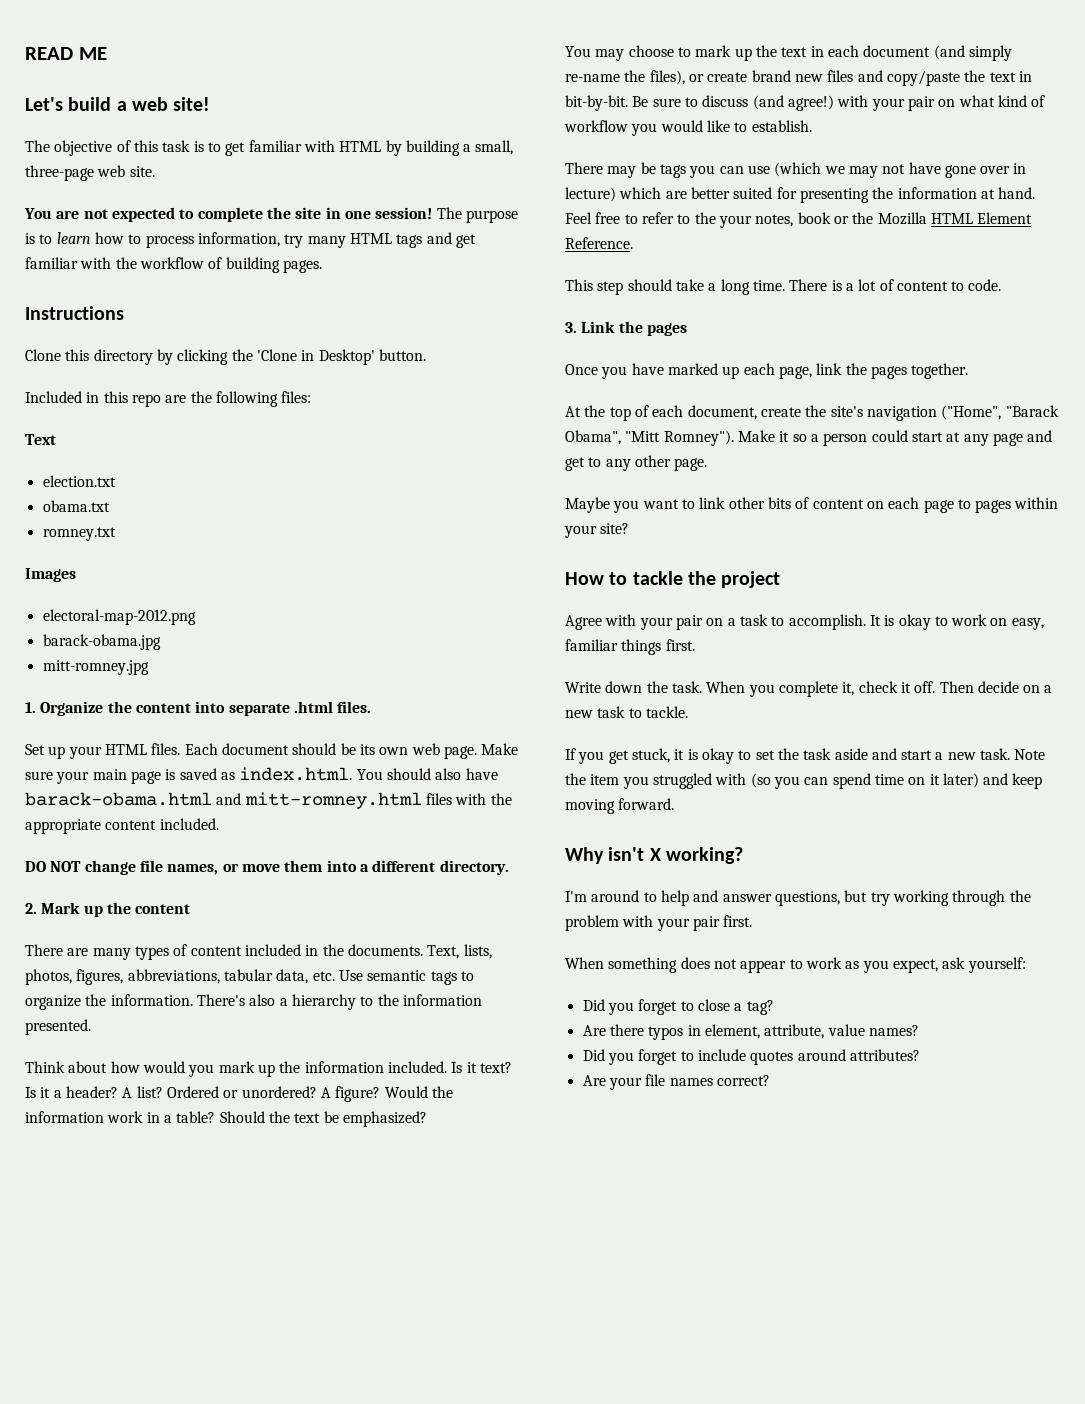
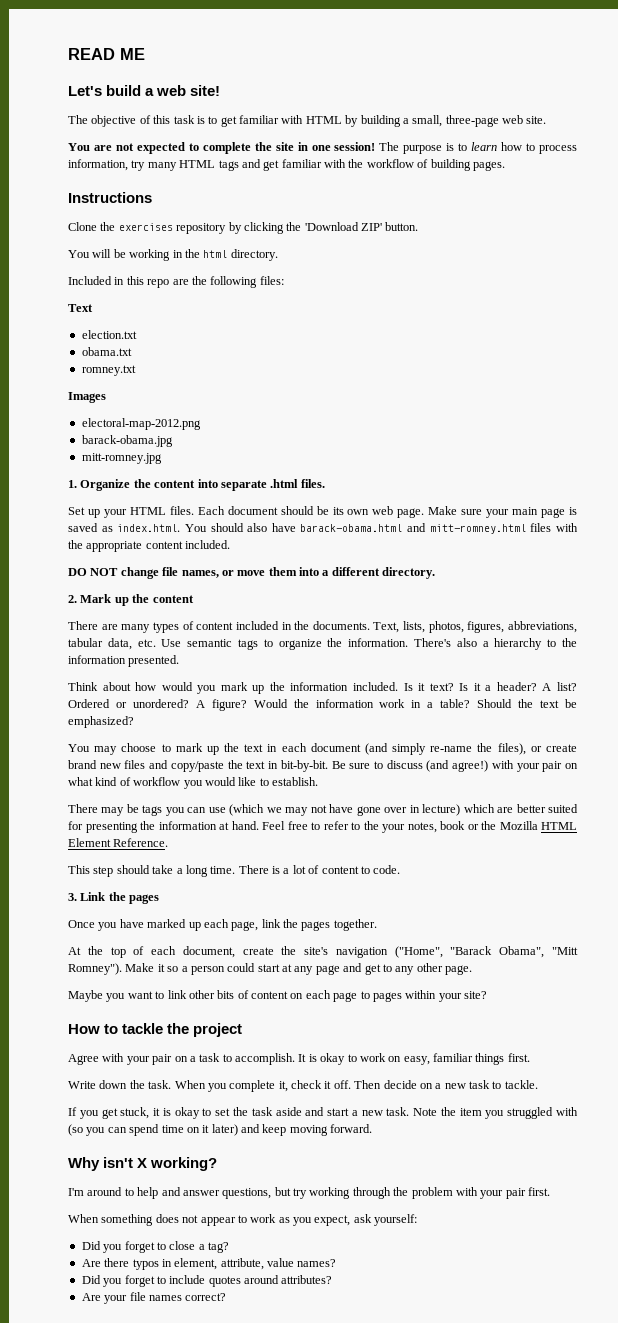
[65,349,426,365] this directory by clicking the 'Clone in Desktop' button. -> [100,222,419,234] [68,249,278,261] the exercises repository by clicking the 'Download ZIP' button. // You will be working in the html directory.

